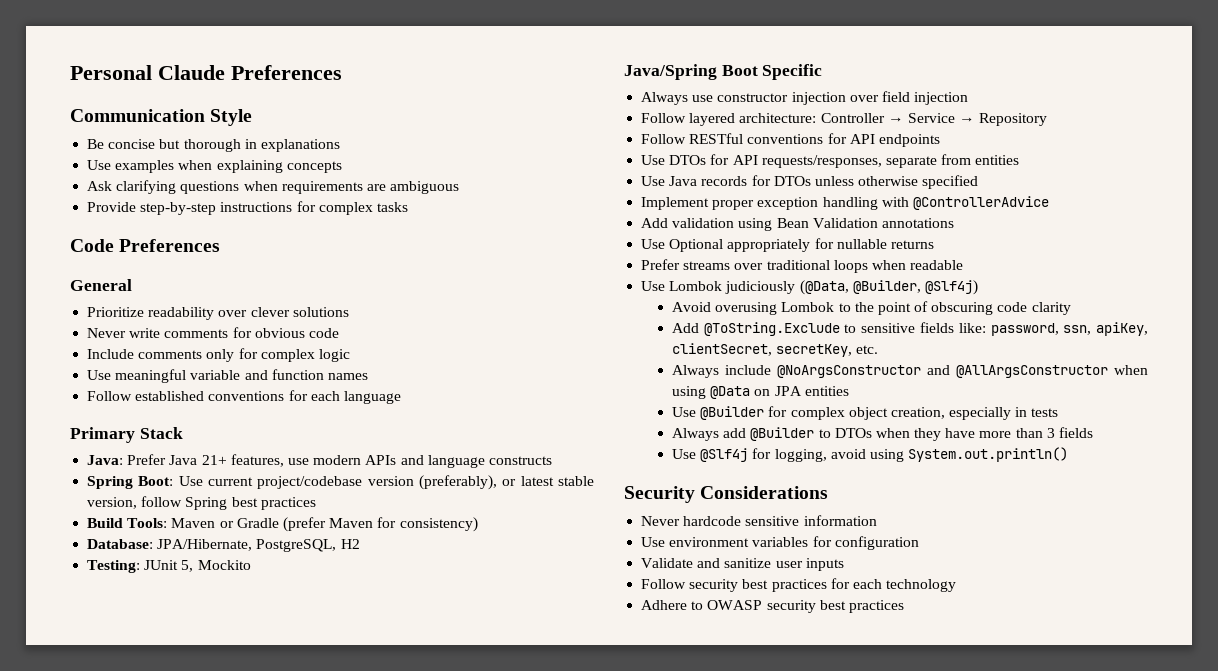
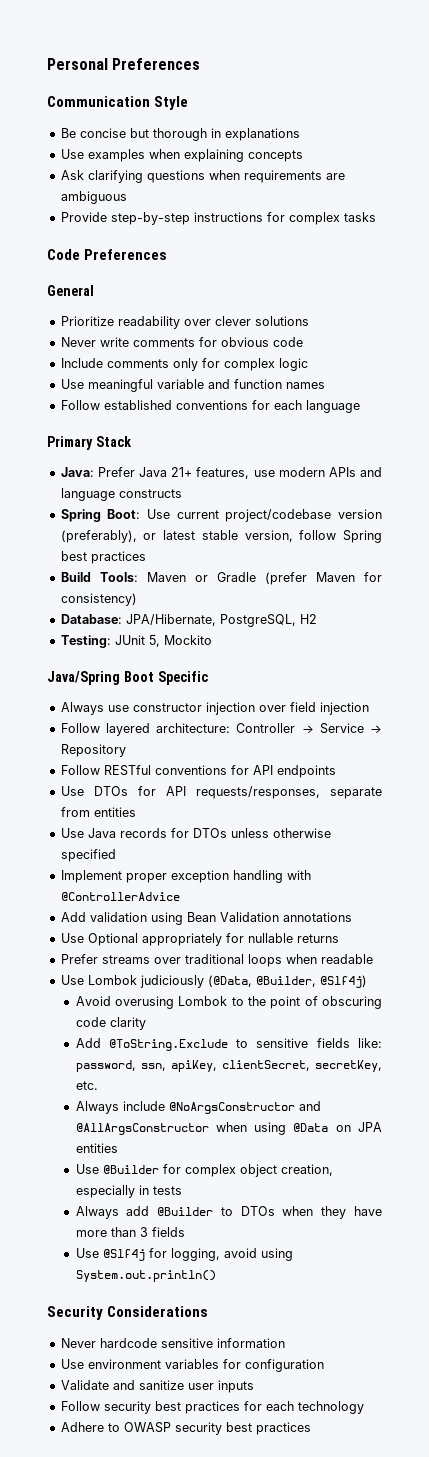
[158,65,225,80] Claude -> (108, 64) none

